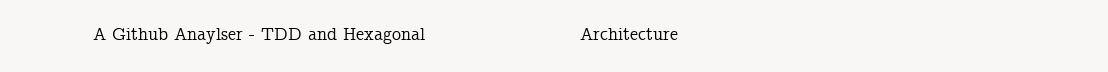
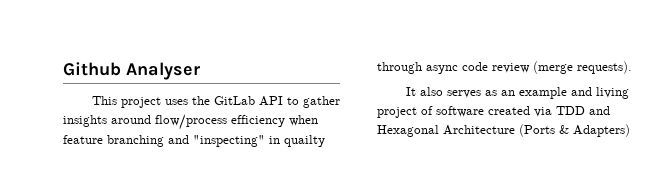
[93,27,255,44] A Github Anaylser - -> [63,62,200,80] [91,96,340,108] [63,114,318,130] [63,135,325,147] [377,61,632,74] [405,87,629,99] [377,106,552,118] Github Analyser // This project uses the GitLab API to gather insights around flow/process efficiency when feature branching and "inspecting" in quailty through async code review (merge requests). // It also serves as an example and living project of software created via
(678, 33) none -> [519,124,630,137] (Ports & Adapters)

